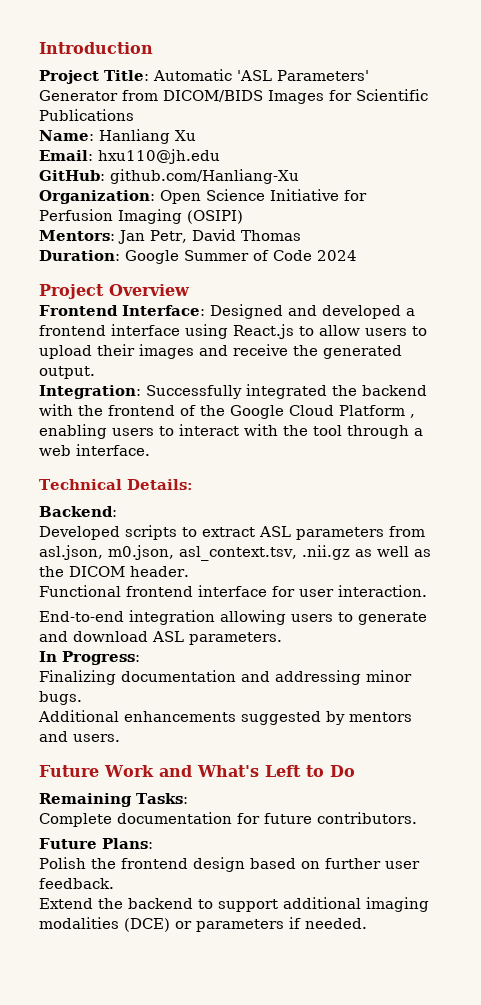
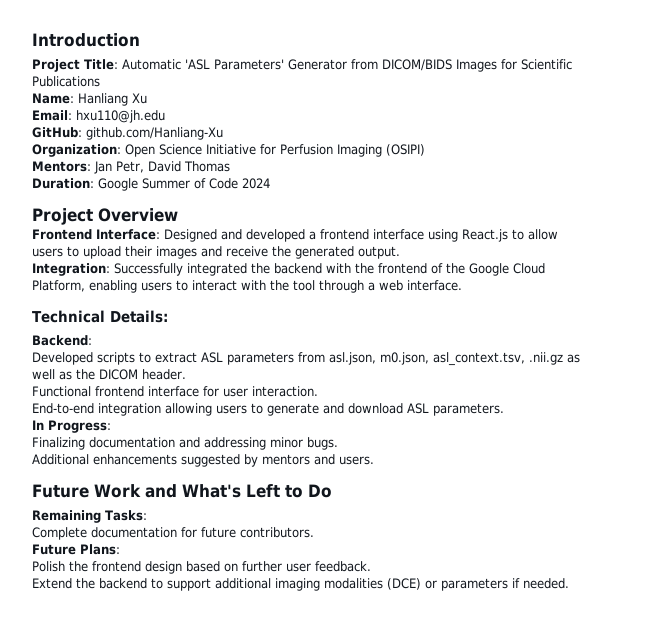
[339,405,415,418] Platform , -> [32,280,85,292] Platform,

